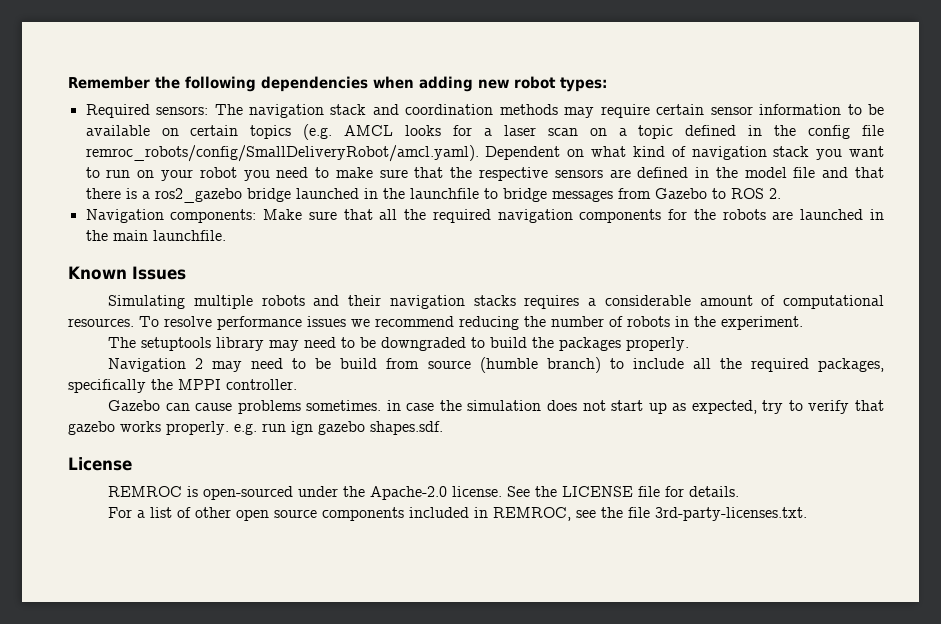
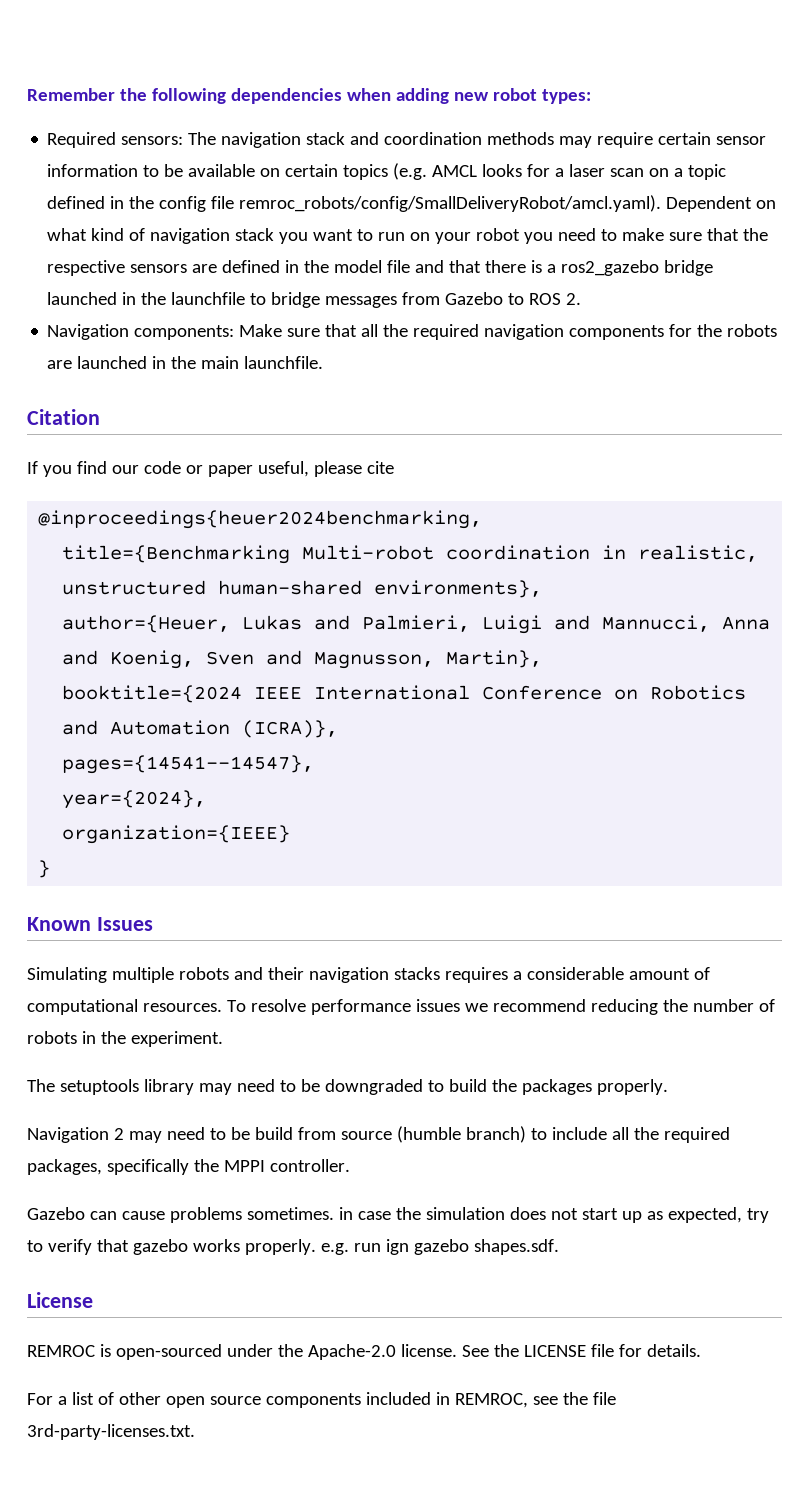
(226, 235) none -> [27,409,100,425] [27,461,394,477] [38,510,483,529] [62,545,759,564] [62,580,543,598] [62,615,771,634] [62,650,543,669] [62,685,747,703] [62,720,339,738] [62,755,315,774] [62,790,207,809] [62,825,291,844] [38,860,51,878] // Citation // If you find our code or paper useful, please cite // @inproceedings{heuer2024benchmarking, // title={Benchmarking Multi-robot coordination in realistic, unstructured human-shared environments}, // author={Heuer, Lukas and Palmieri, Luigi and Mannucci, Anna and Koenig, Sven and Magnusson, Martin}, // booktitle={2024 IEEE International Conference on Robotics and Automation (ICRA)}, // pages={14541--14547}, // year={2024}, // organization={IEEE} // }

